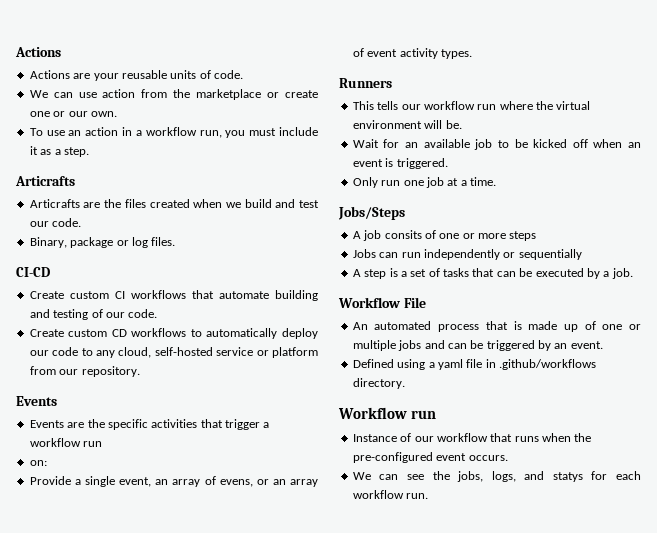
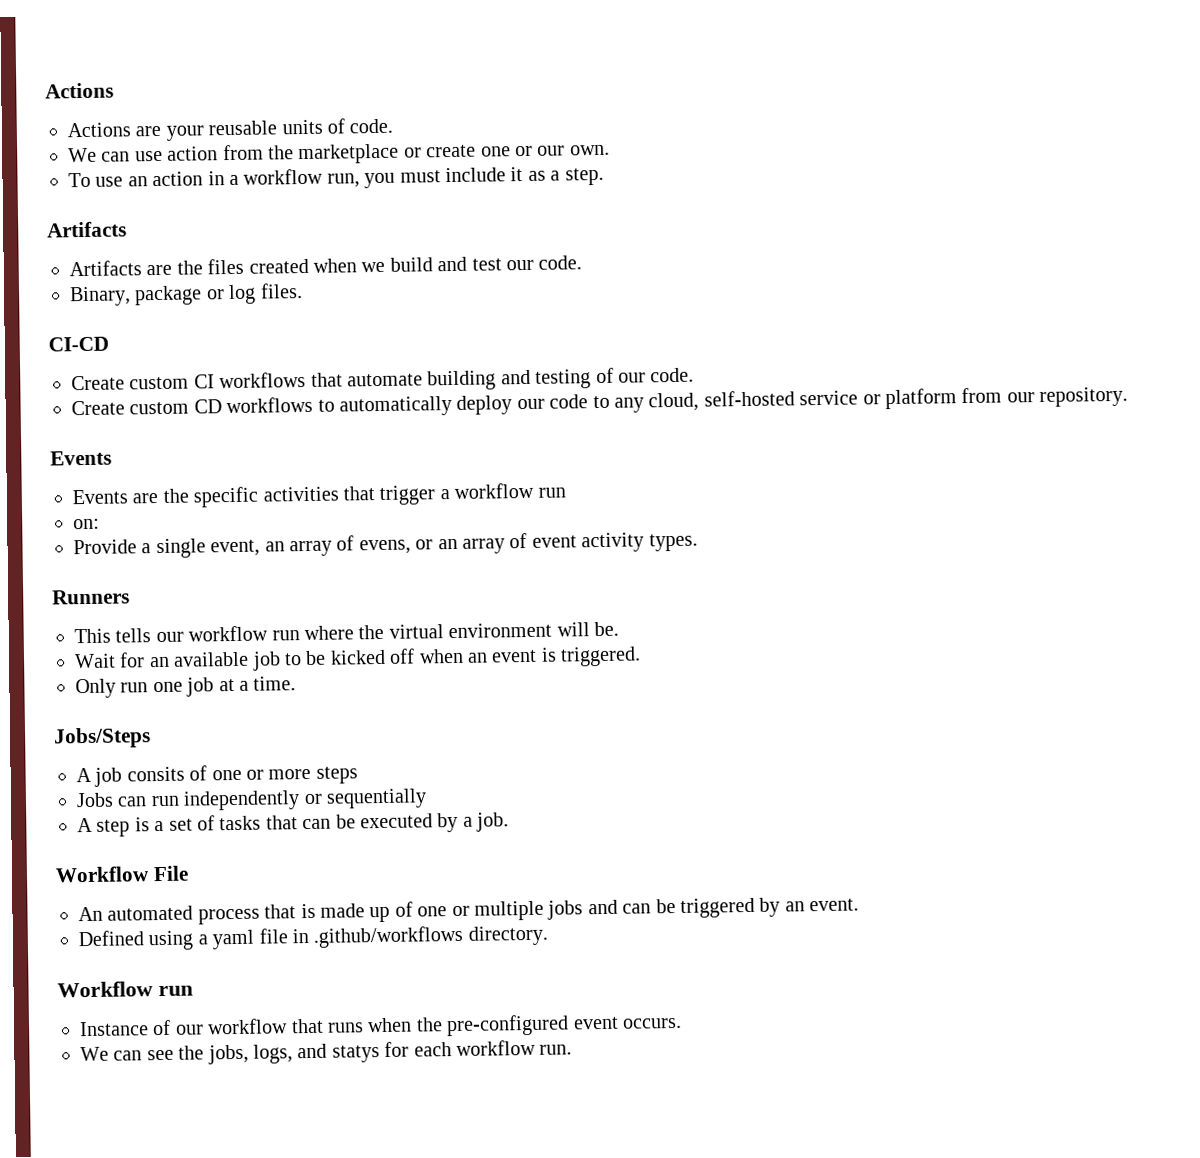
[15,176,75,186] [29,199,80,208] Articrafts // Articrafts -> [47,221,127,238] [69,260,142,277] Artifacts // Artifacts

